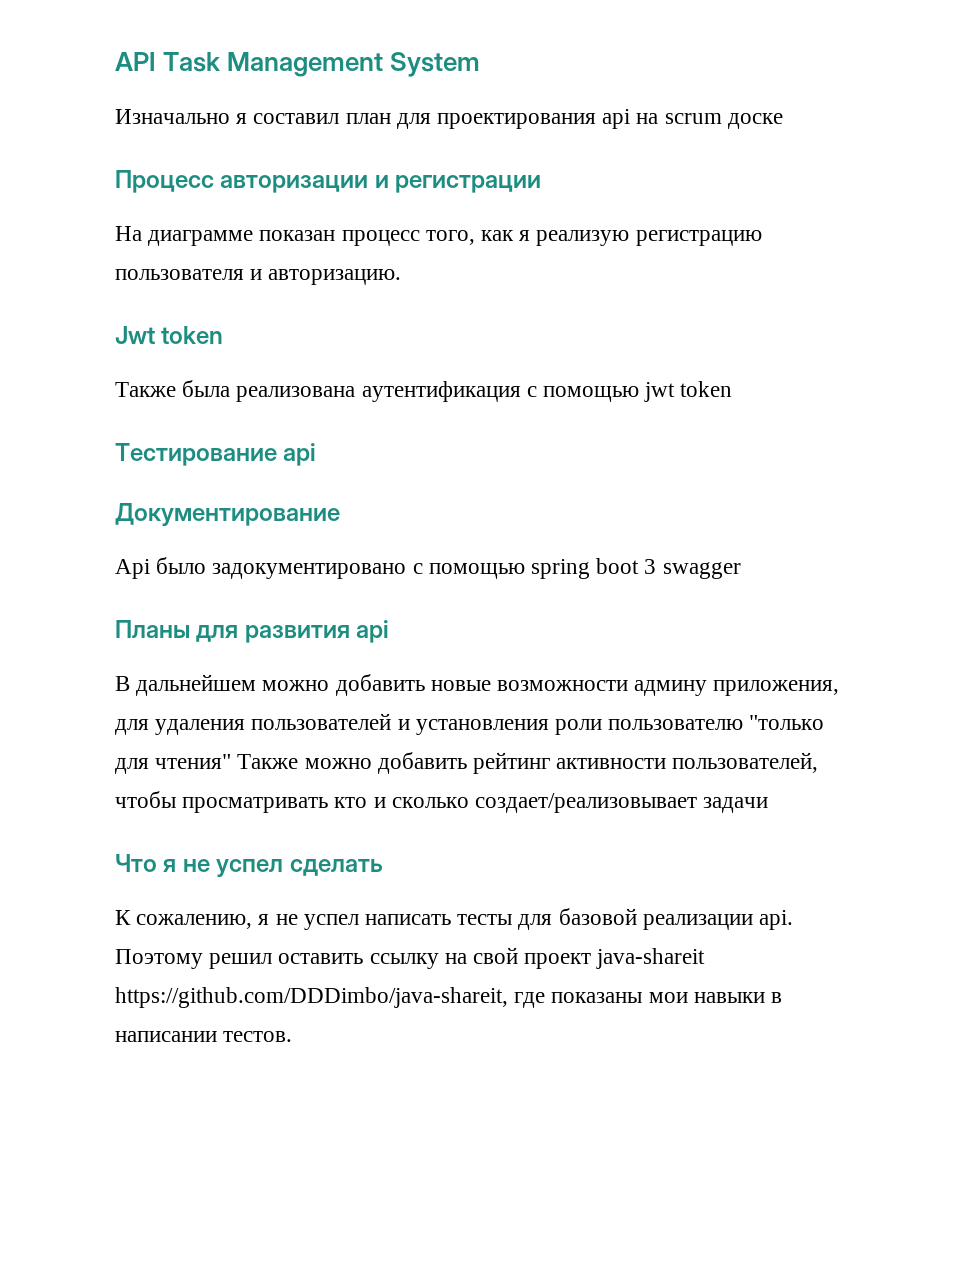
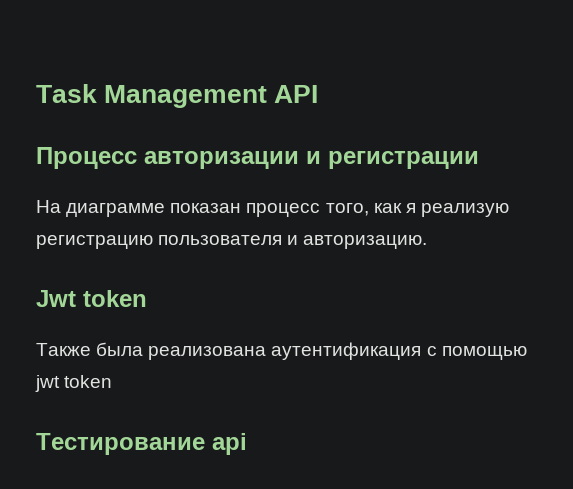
[115,52,156,71] API -> (36, 93) none
[390,52,481,77] [115,109,783,129] System // Изначально я составил план для проектирования api на scrum доске -> [274,85,319,103] API
[115,503,340,526] [115,557,741,579] [115,620,390,643] [115,674,840,696] [115,713,825,735] [115,752,819,774] [115,791,769,813] [115,854,383,877] [115,908,794,930] [115,947,706,969] [115,987,783,1008] [115,1031,293,1042] // Документирование // Api было задокументировано с помощью spring boot 3 swagger // Планы для развития api // В дальнейшем можно добавить новые возможности админу приложения, для удаления пользователей и установления роли пользователю "только для чтения" Также можно добавить рейтинг активности пользователей, чтобы просматривать кто и сколько создает/реализовывает задачи // Что я не успел сделать // К сожалению, я не успел написать тесты для базовой реализации api. Поэтому решил оставить ссылку на свой проект java-shareit https://github.com/DDDimbo/java-shareit, где показаны мои навыки в написании тестов. -> (247, 444) none

